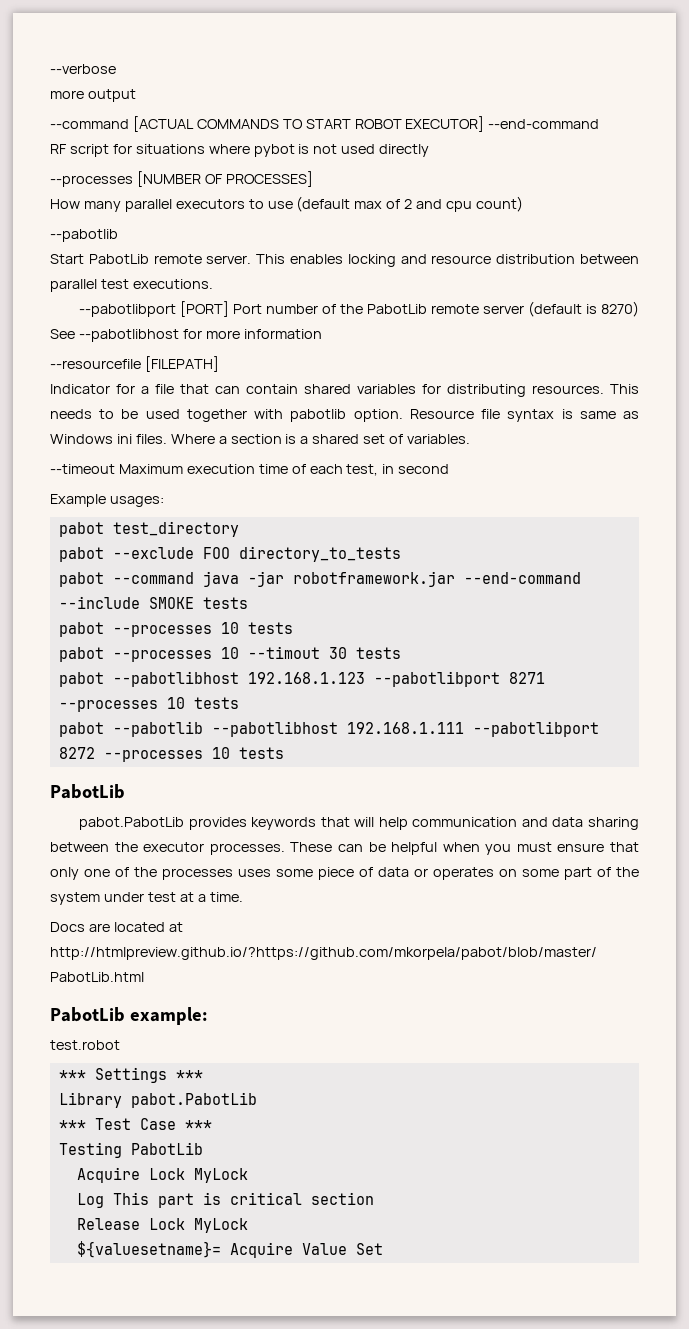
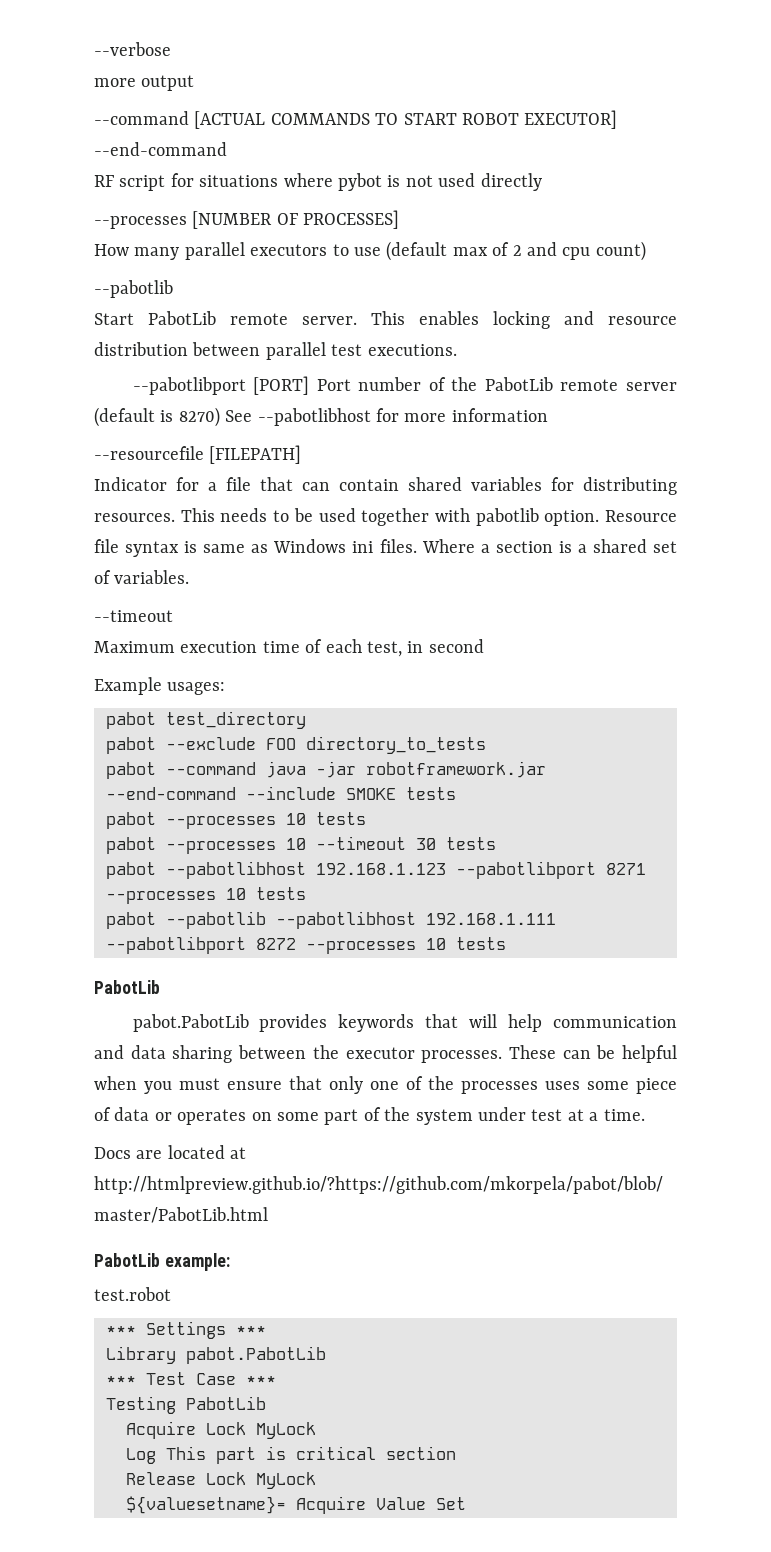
(115, 469) none -> (173, 616) //
[247,646,320,659] --timout -> [316,836,406,850] --timeout

